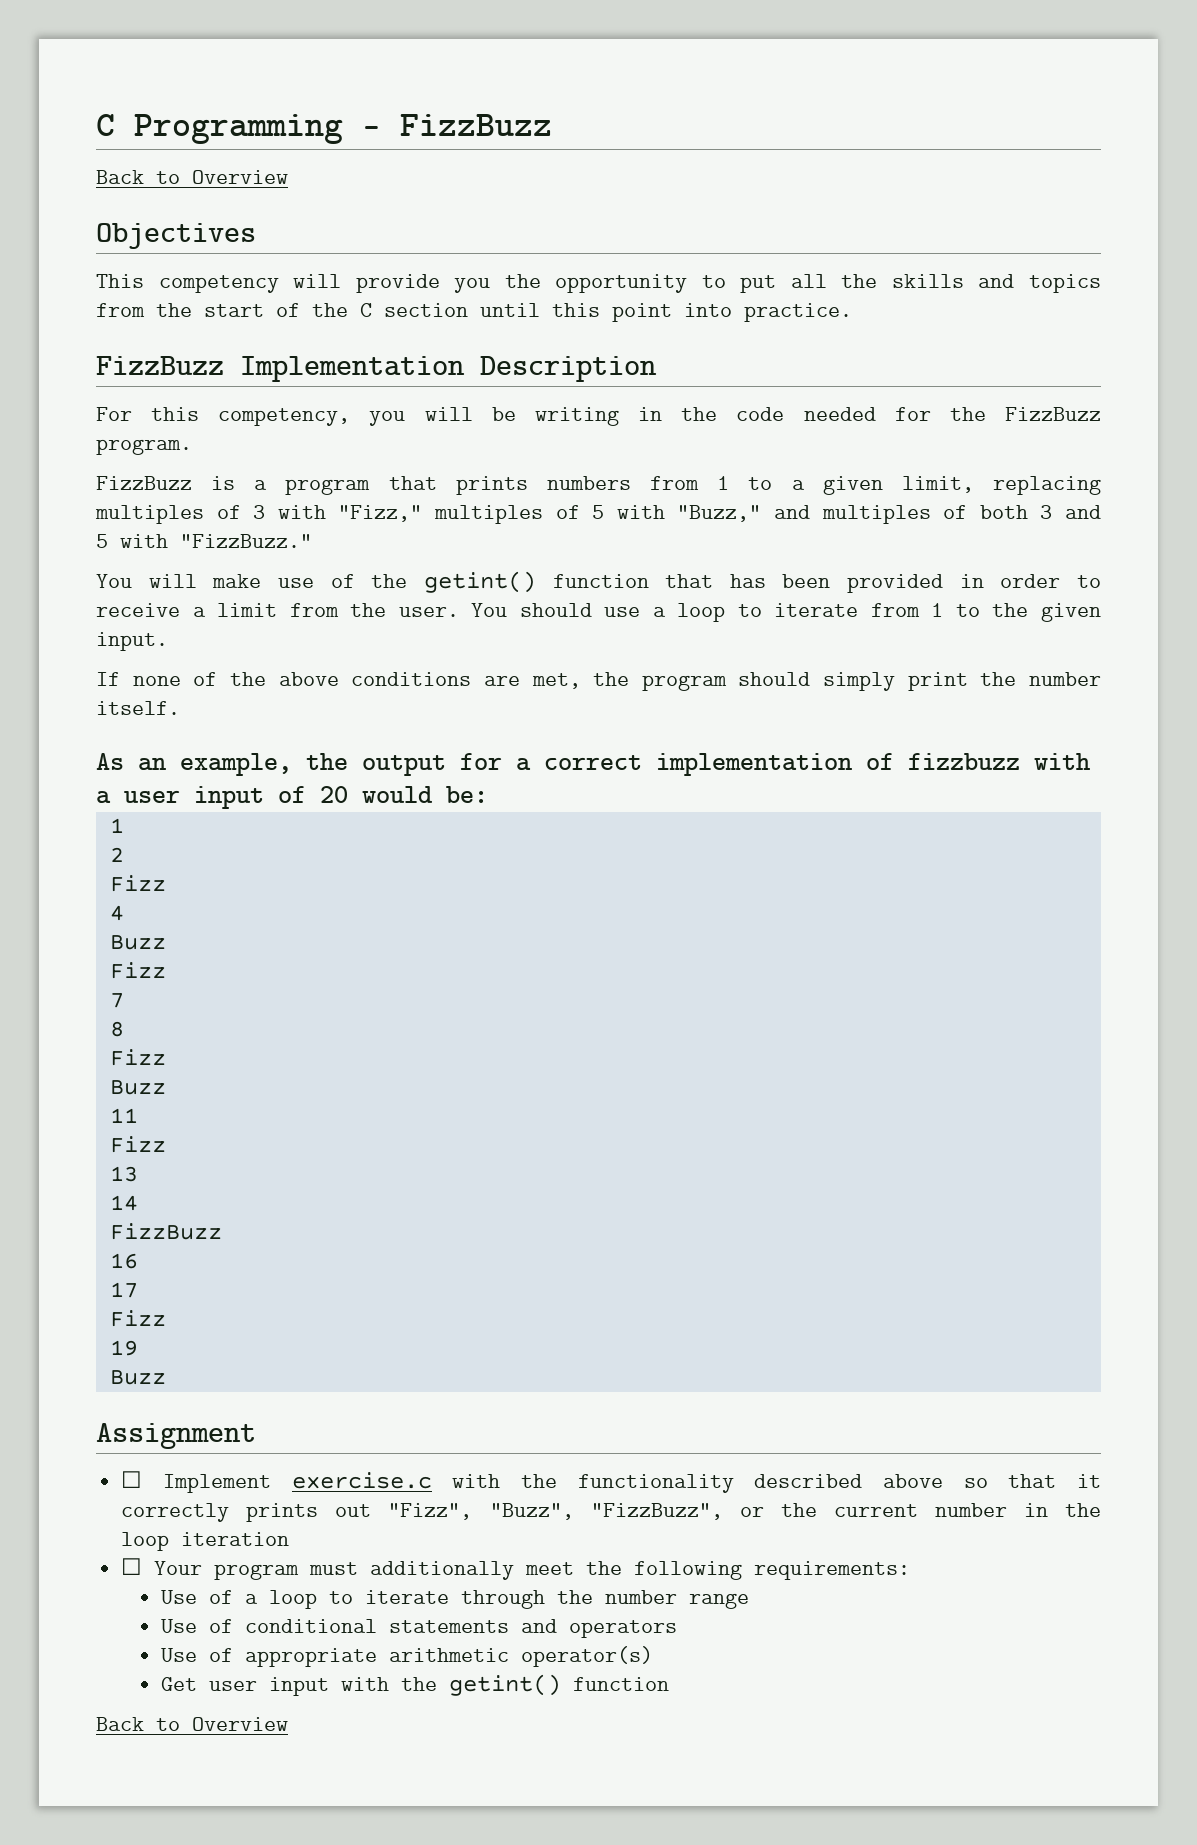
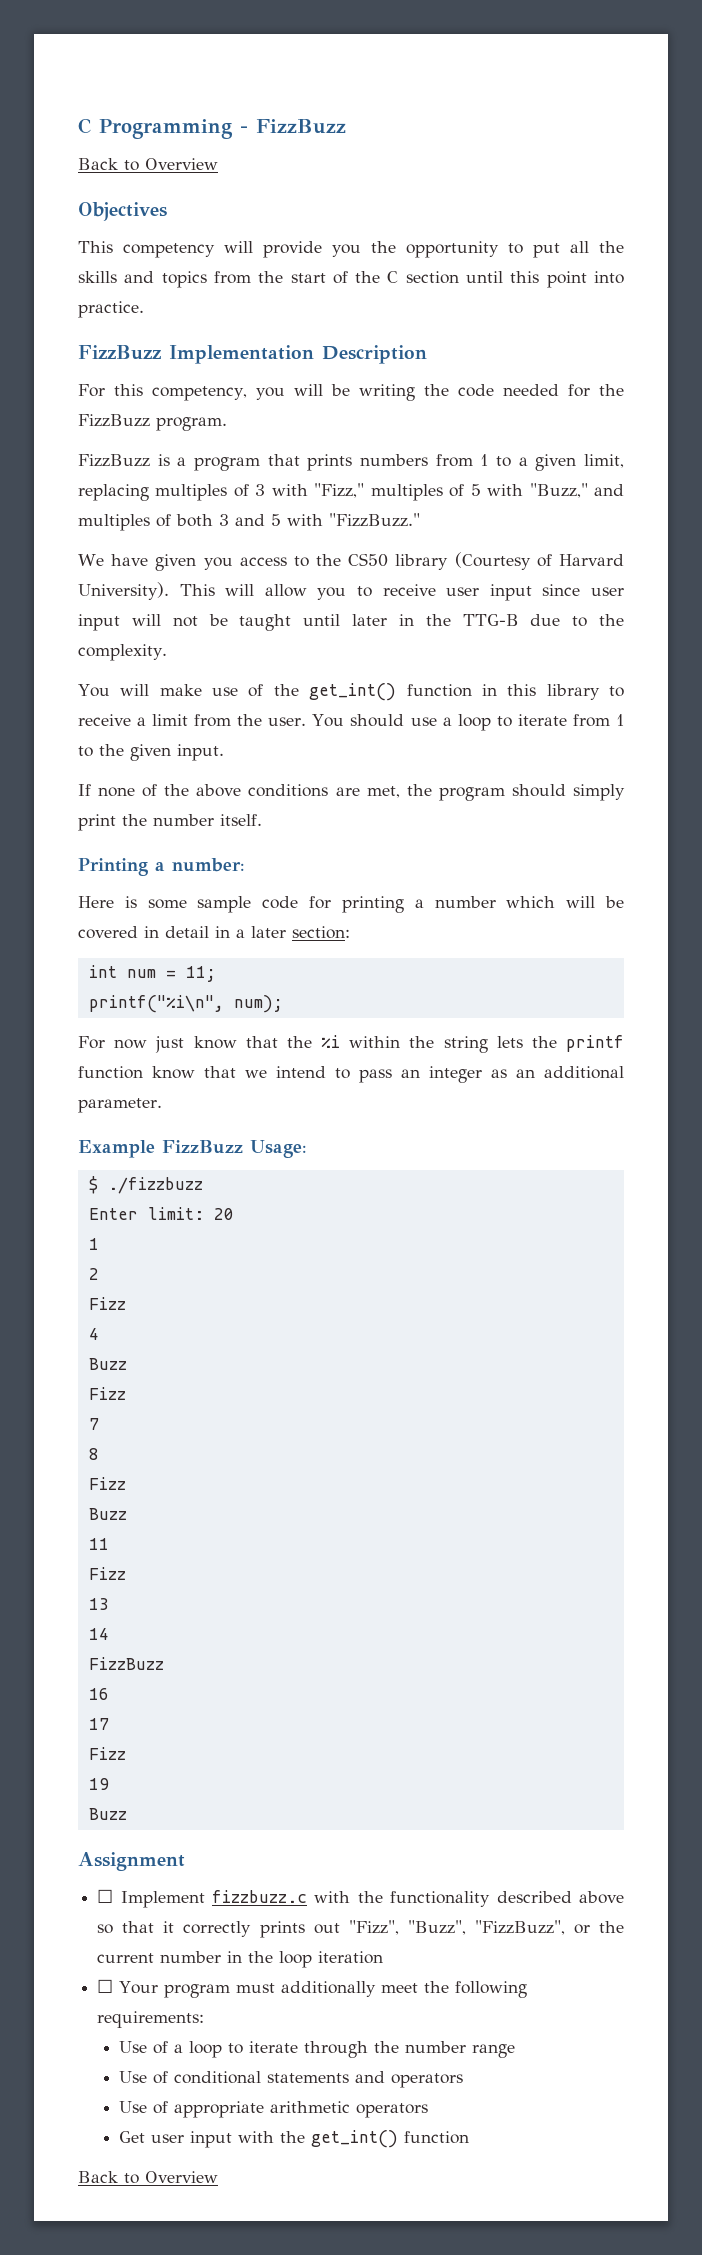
[638,407,663,421] in -> (415, 392) none
(312, 541) none -> [78,552,624,571] [78,582,625,601] [78,614,624,631] [78,644,167,661] // We have given you access to the CS50 library (Courtesy of Harvard University). This will allow you to receive user input since user input will not be taught until later in the TTG-B due to the complexity.
[423,571,1061,593] getint() function that has been provided in order -> [309,683,600,701] get_int() function in this library
[96,753,1091,776] [96,786,306,809] As an example, the output for a correct implementation of fizzbuzz with a user input of -> [78,858,245,876] [78,896,624,913] [78,926,350,939] [88,965,216,982] [88,995,283,1013] [78,1035,625,1053] [78,1066,624,1083] [78,1098,162,1113] [78,1140,307,1158] [88,1176,203,1194] [88,1207,204,1220] Printing a number: // Here is some sample code for printing a number which will be covered in detail in a later section: // int num = 11; // printf("%i\n", num); // For now just know that the %i within the string lets the printf function know that we intend to pass an integer as an additional parameter. // Example FizzBuzz Usage: // $ ./fizzbuzz // Enter limit:
[362,786,488,803] would be: -> (234, 1214) none
[291,1472,432,1489] exercise.c -> [212,1890,308,1903] fizzbuzz.c
[521,1646,654,1667] operator(s) -> [356,2103,429,2118] operators
[449,1674,562,1696] getint() -> [311,2130,399,2148] get_int()

